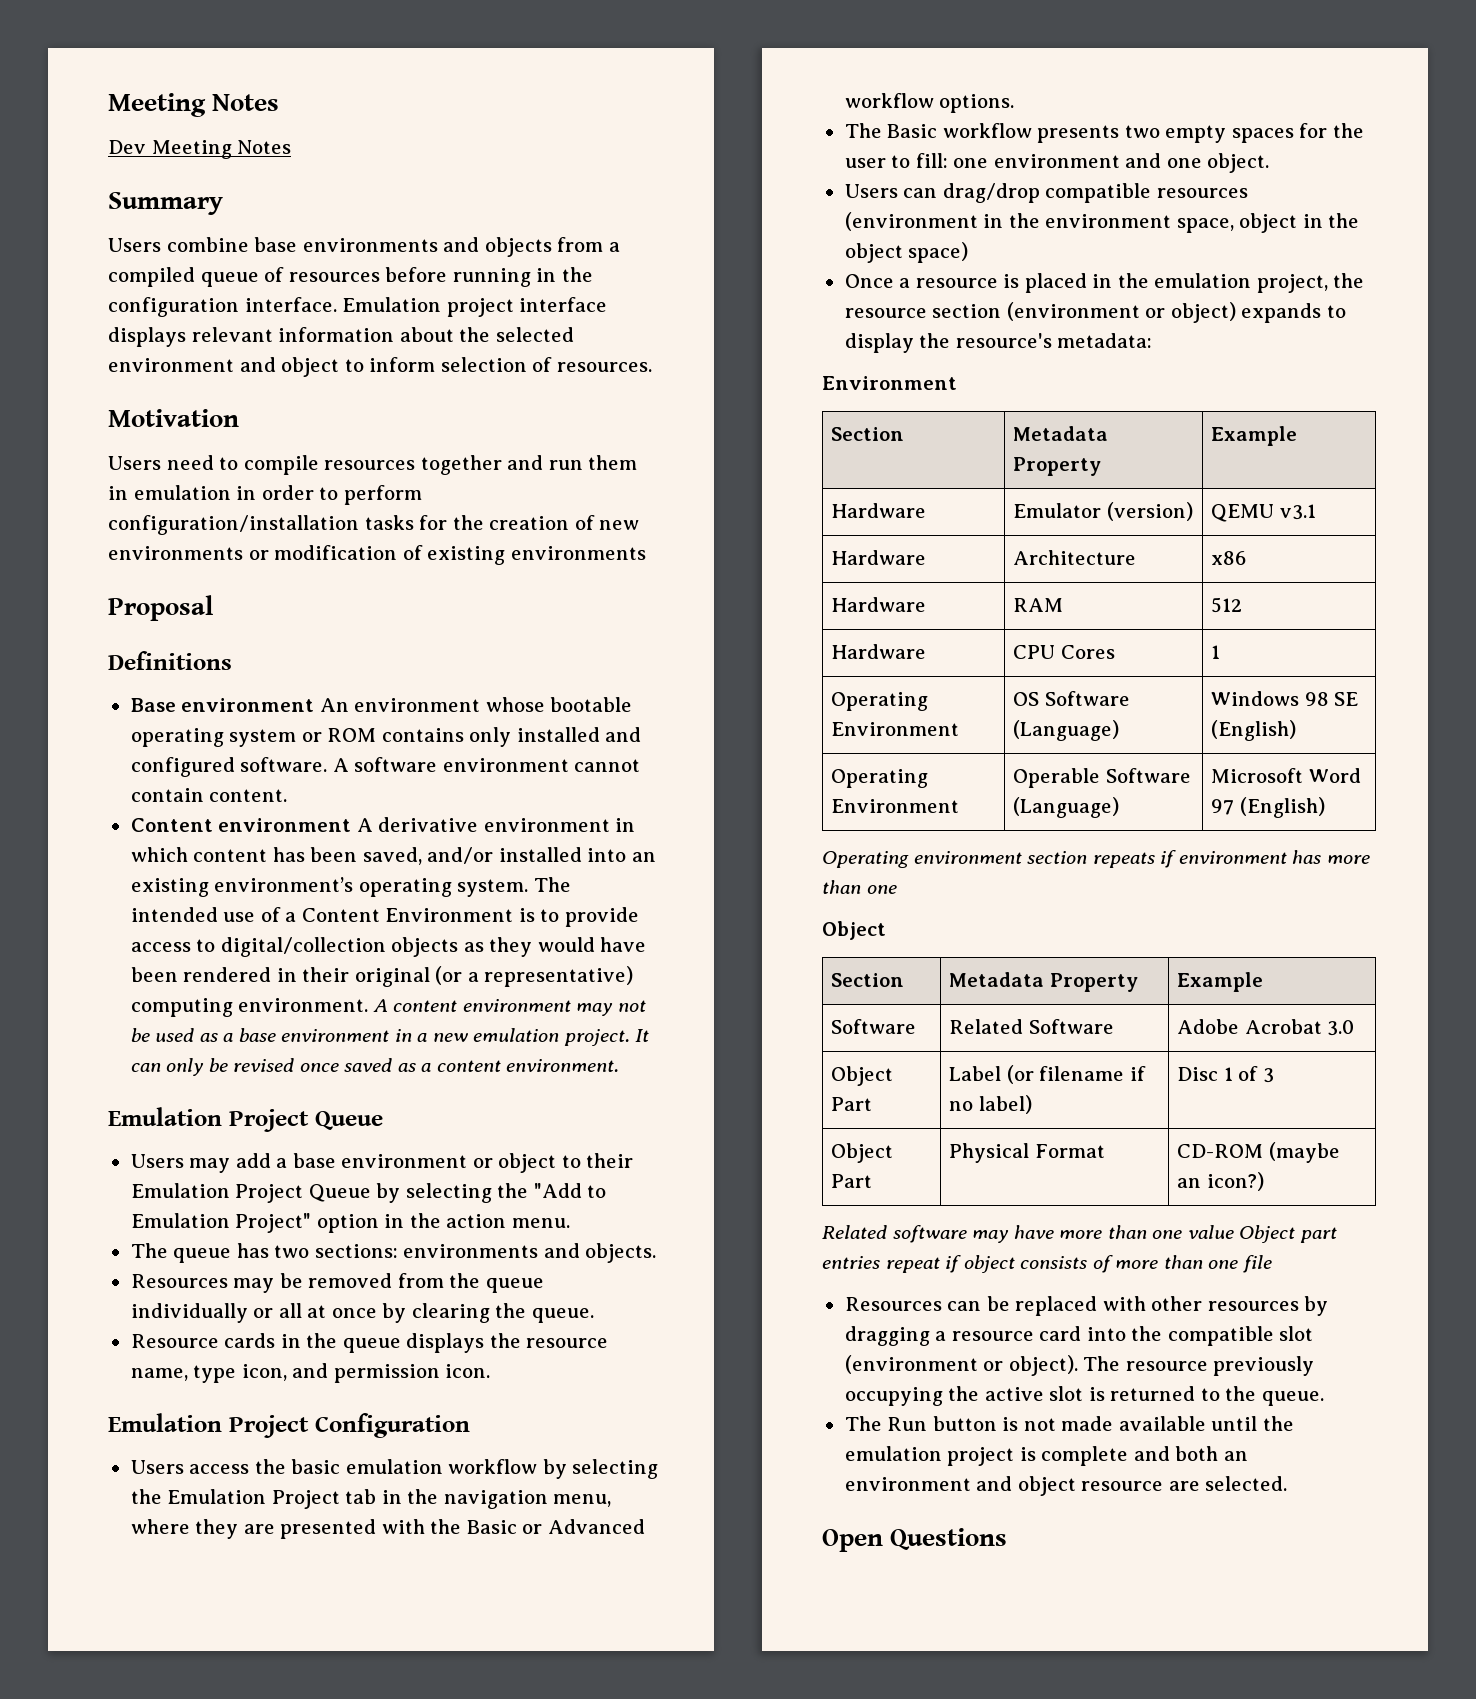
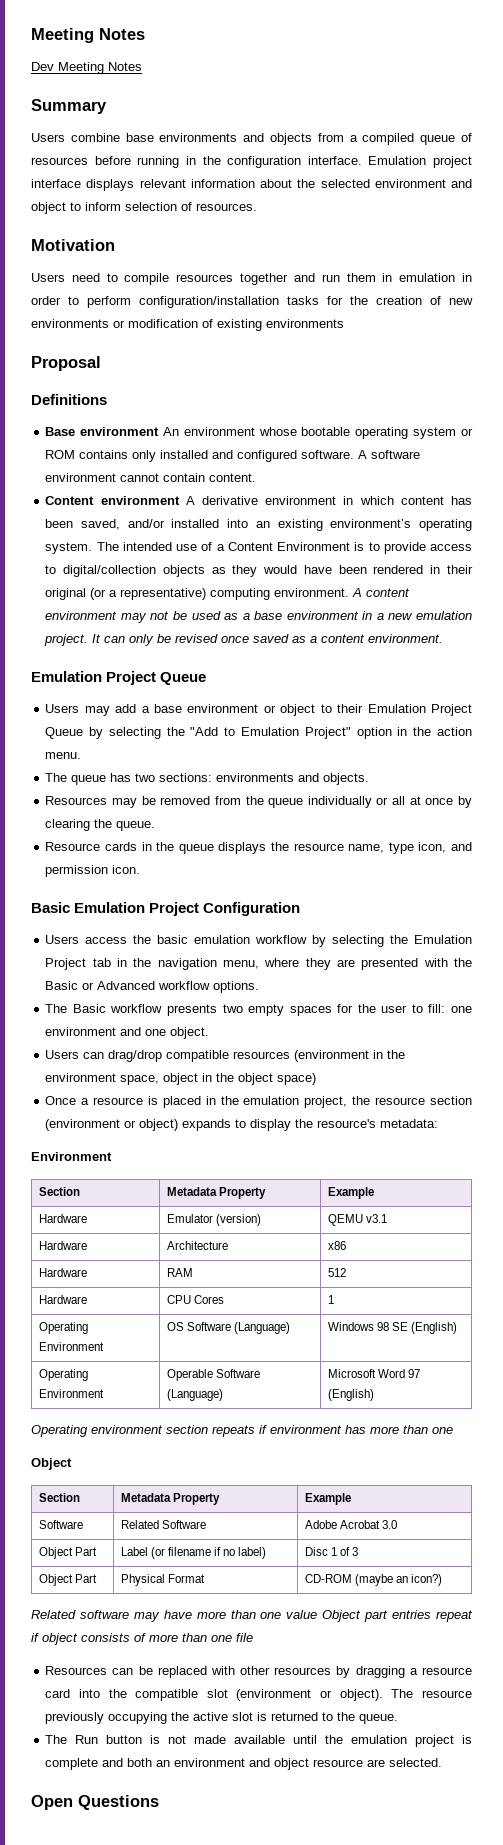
(491, 1371) none -> [31,902,70,913] Basic

